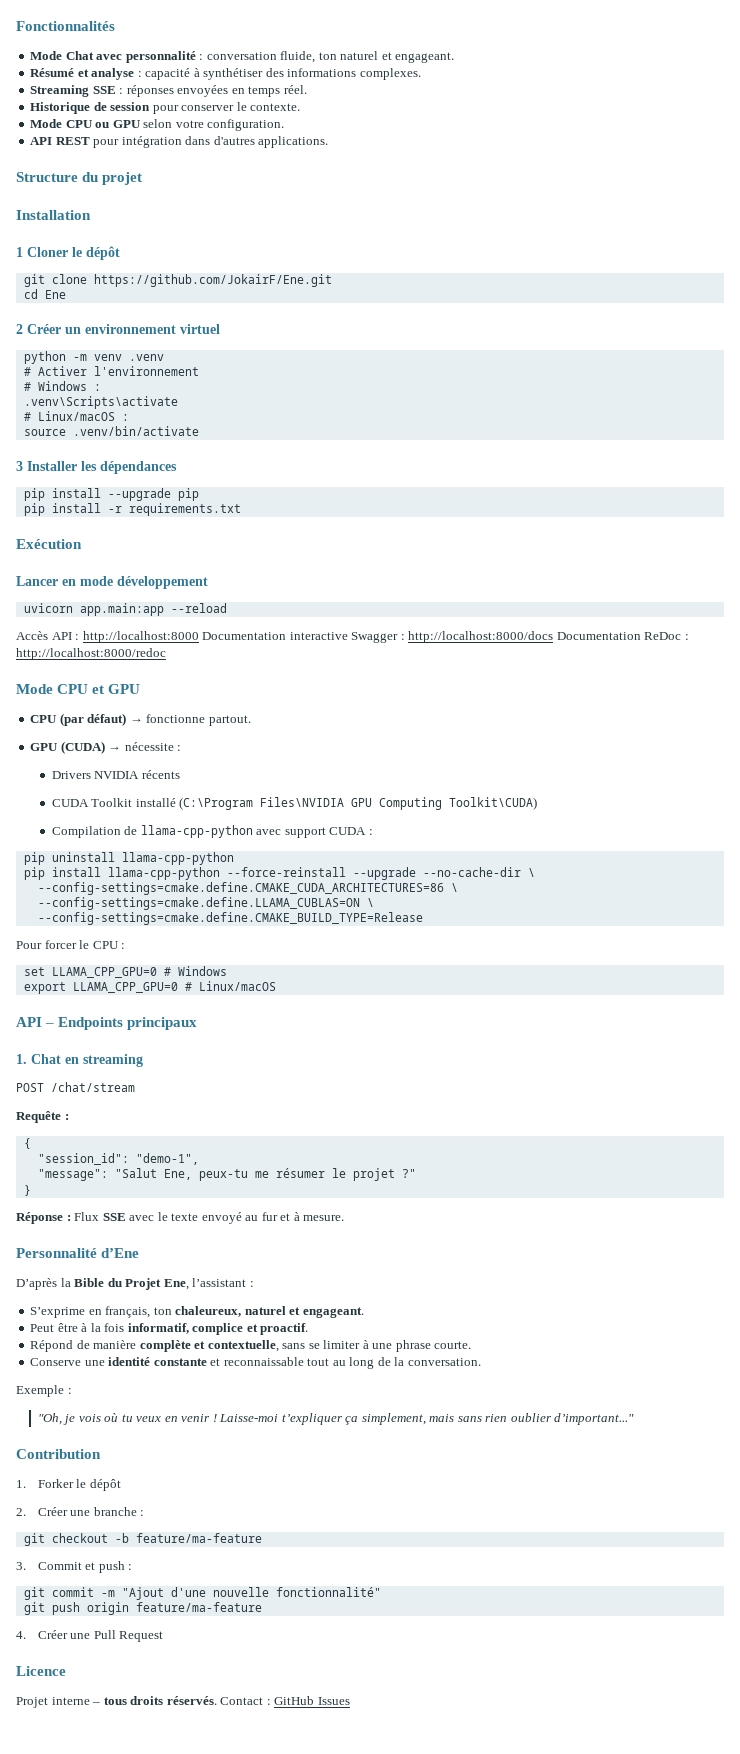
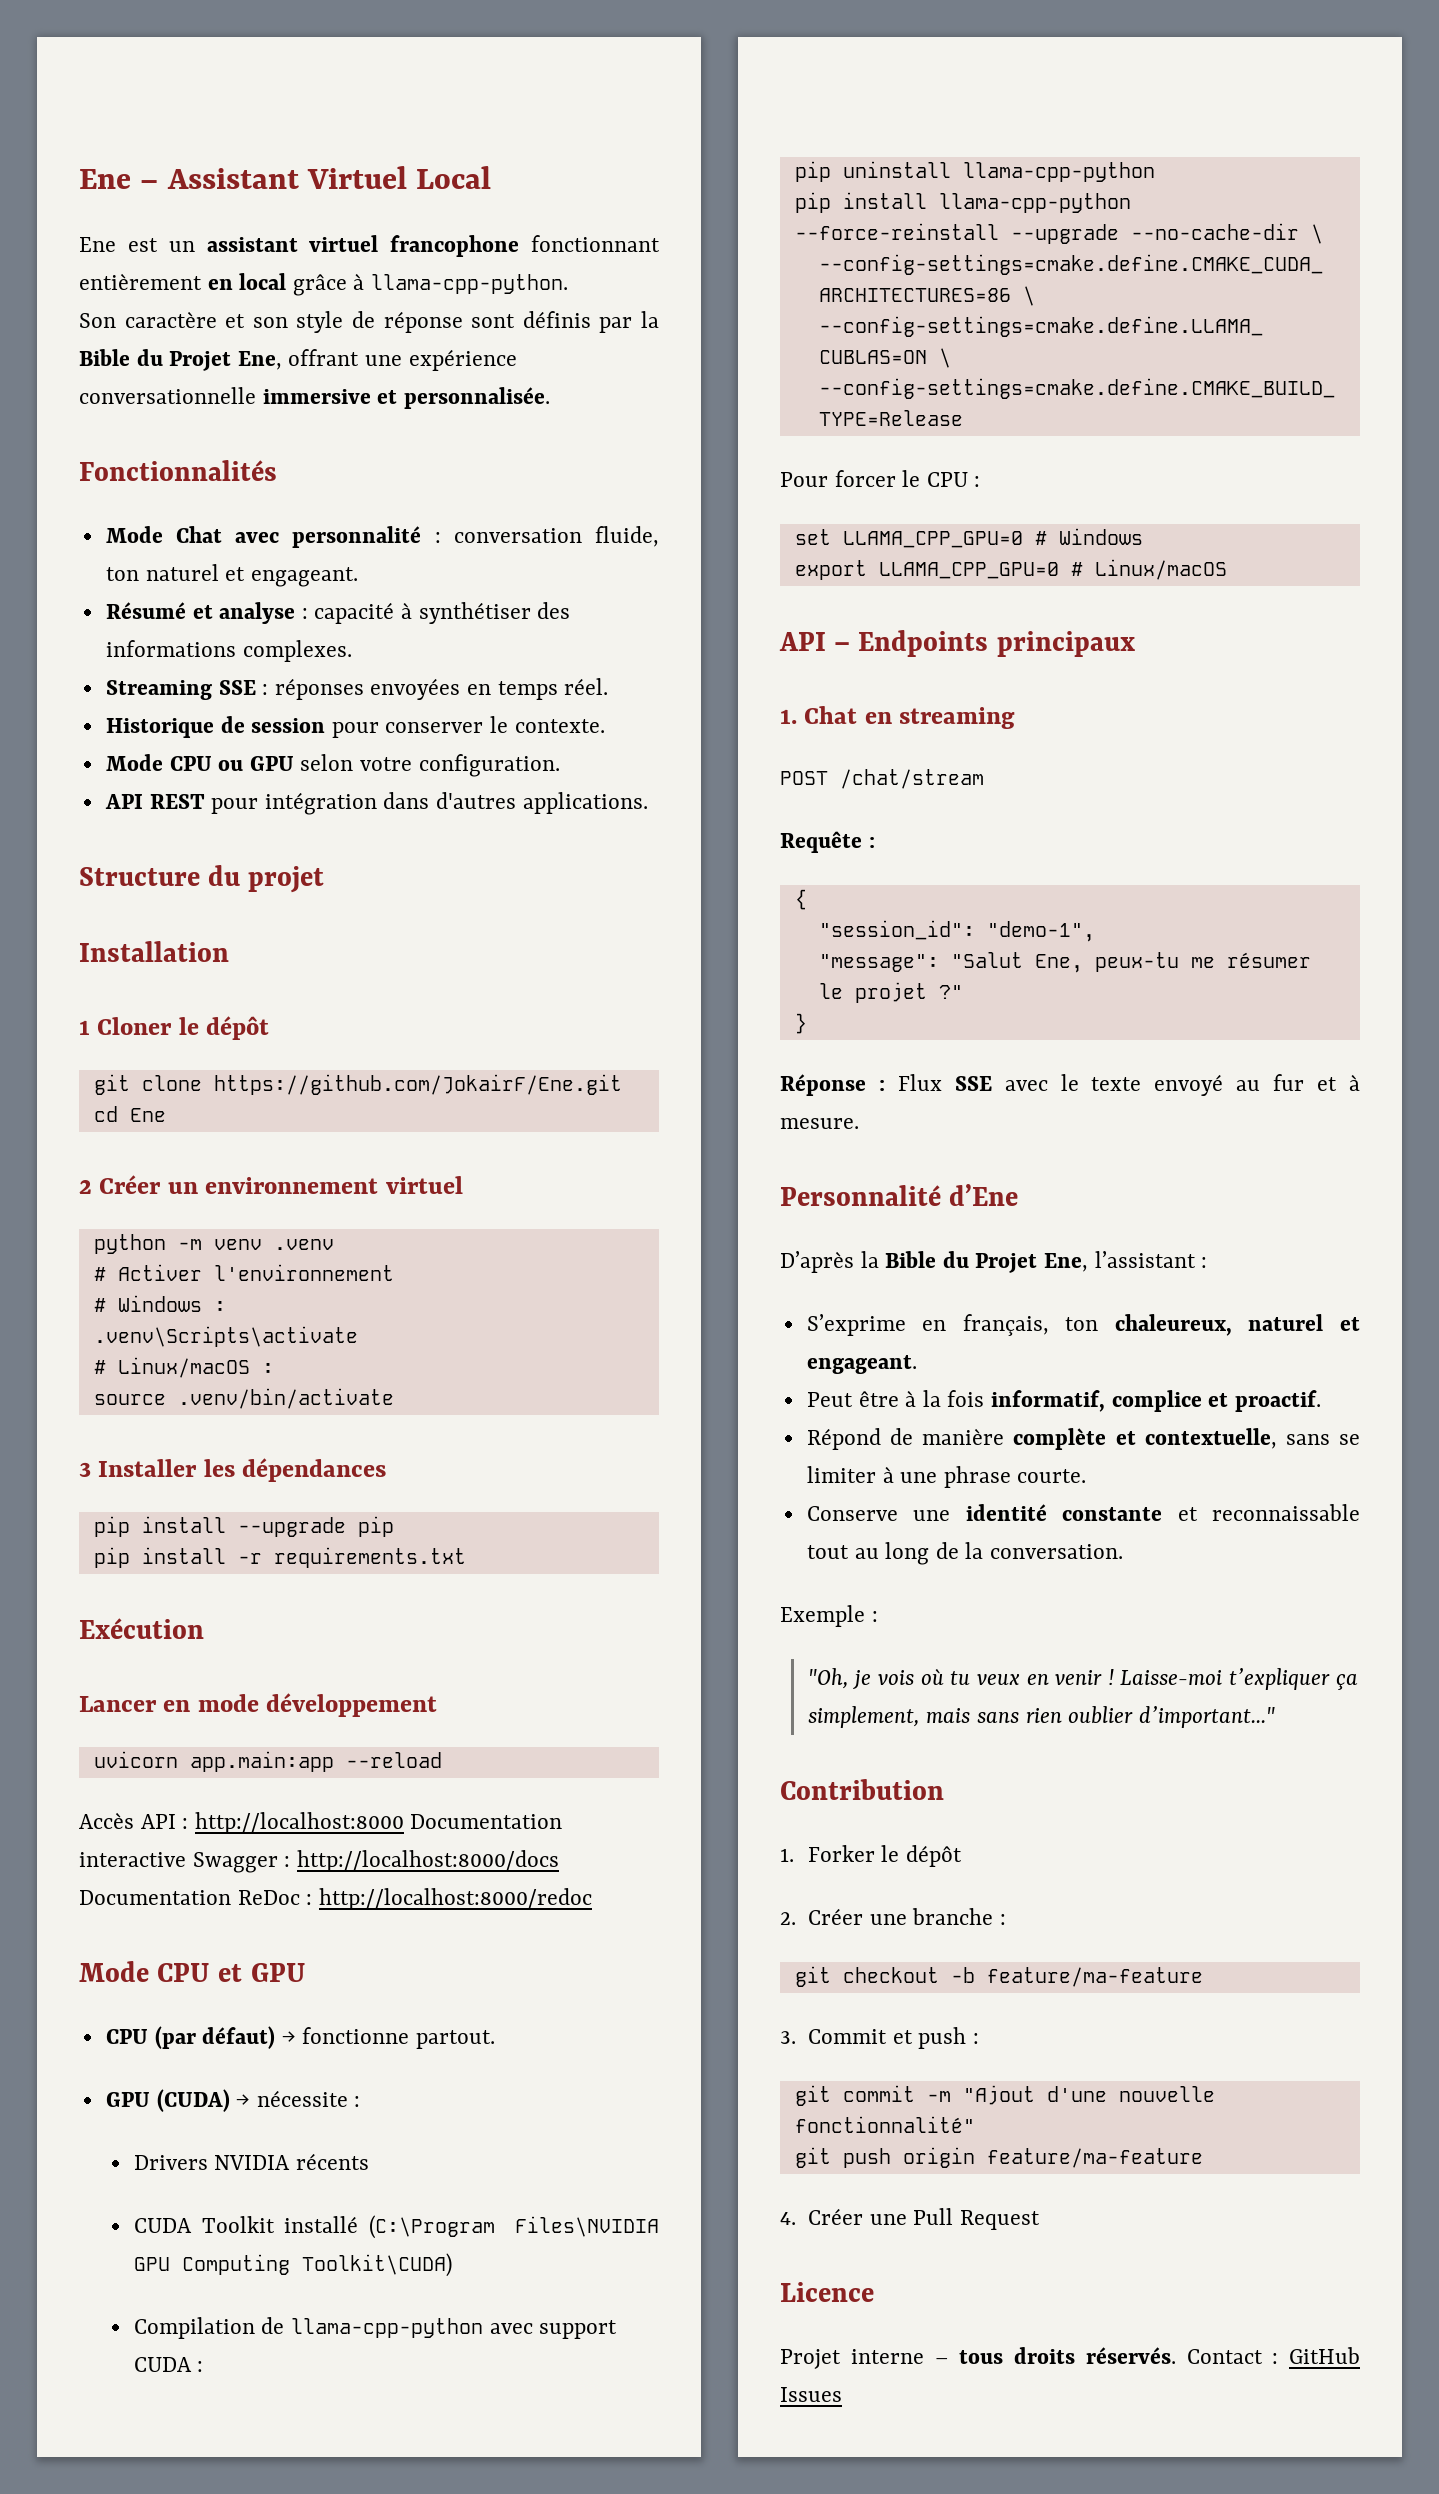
(16, 26) none -> [79,166,492,189] [79,235,660,257] [79,273,569,296] [79,311,660,333] [79,349,517,371] [79,387,550,409] Ene – Assistant Virtuel Local // Ene est un assistant virtuel francophone fonctionnant entièrement en local grâce à llama-cpp-python. // Son caractère et son style de réponse sont définis par la Bible du Projet Ene, offrant une expérience conversationnelle immersive et personnalisée. //

